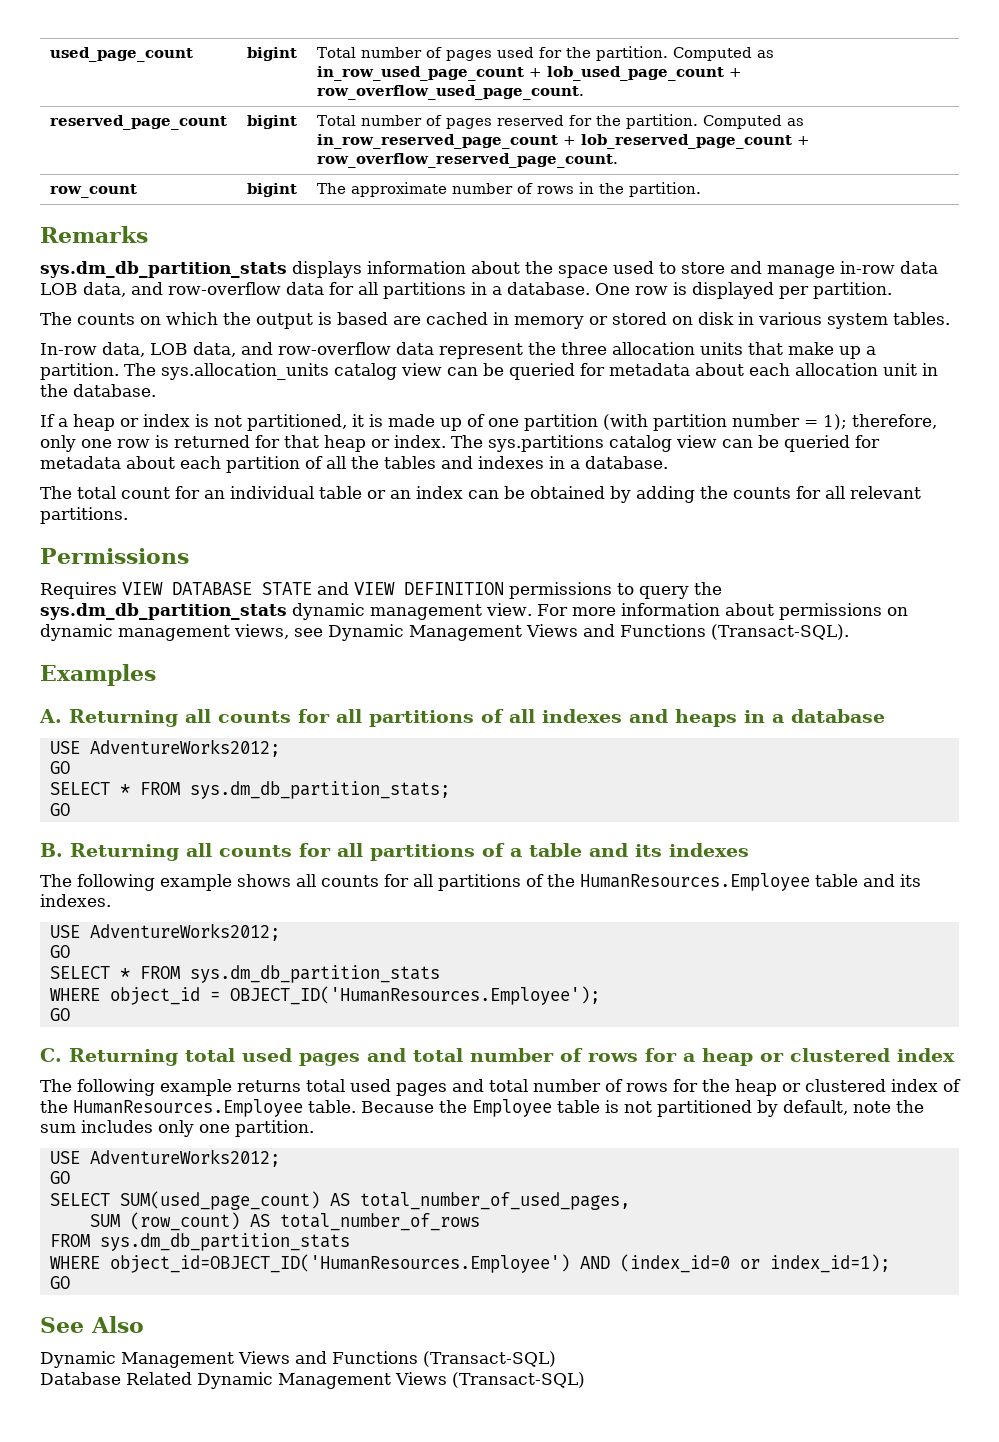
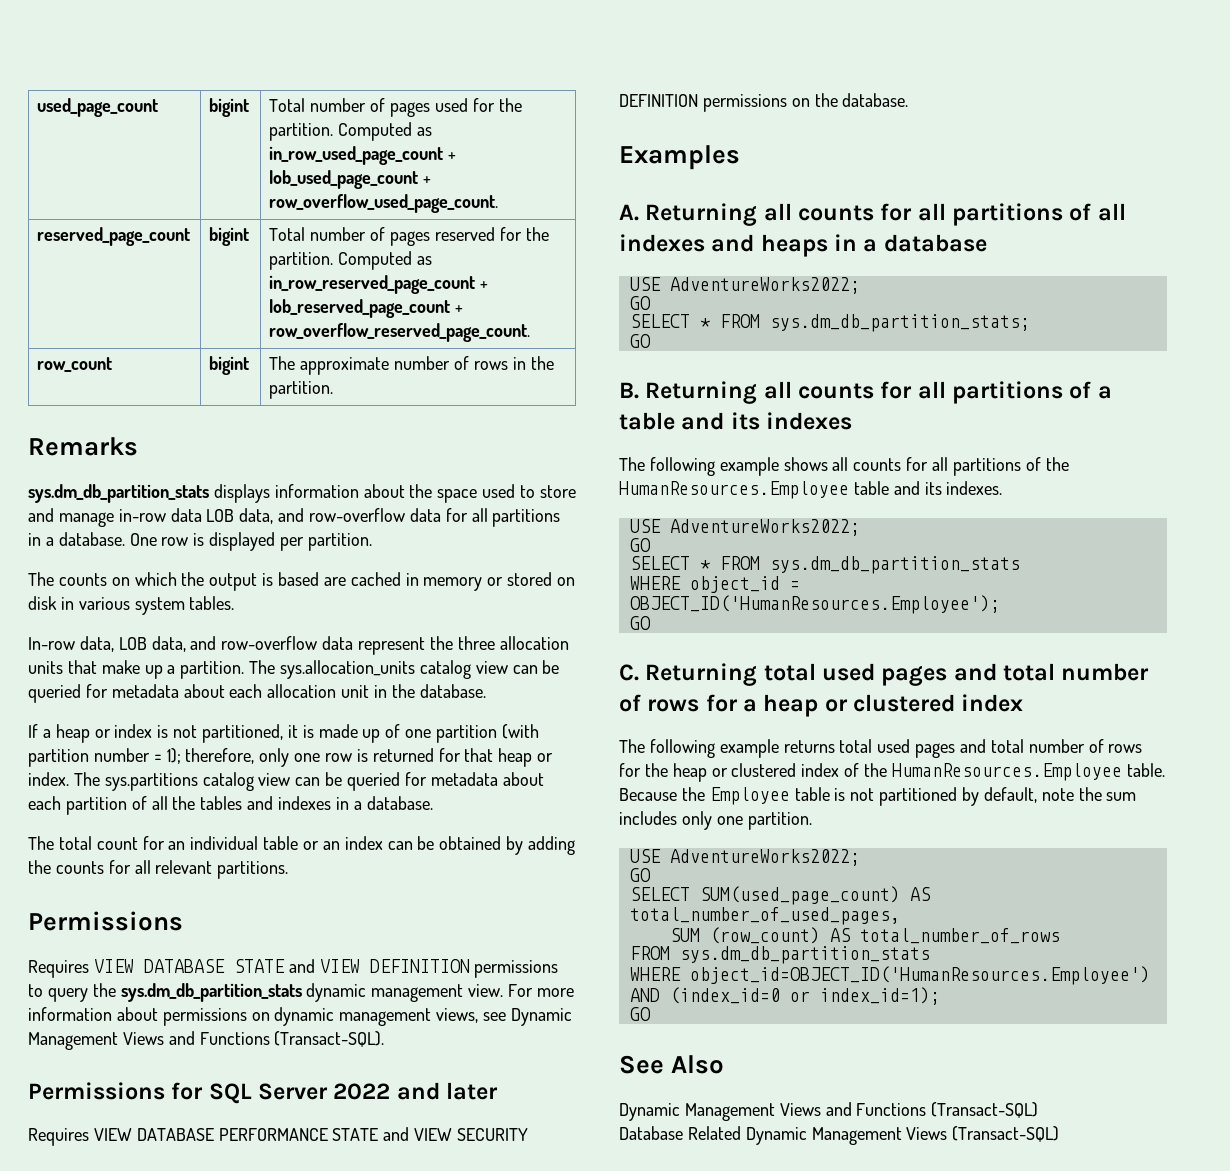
(849, 632) none -> [28,1082,499,1104] [28,1127,528,1146] [619,93,909,112] // Permissions for SQL Server 2022 and later // Requires VIEW DATABASE PERFORMANCE STATE and VIEW SECURITY DEFINITION permissions on the database.
[89,739,280,757] AdventureWorks2012; -> [669,277,860,294] AdventureWorks2022;
[89,923,280,941] AdventureWorks2012; -> [669,519,860,536] AdventureWorks2022;
[89,1149,280,1167] AdventureWorks2012; -> [669,849,860,866] AdventureWorks2022;

